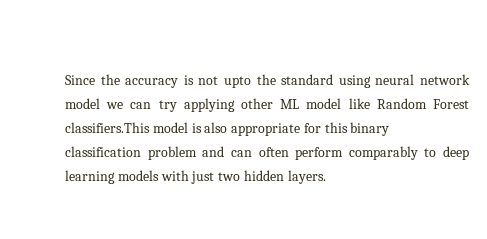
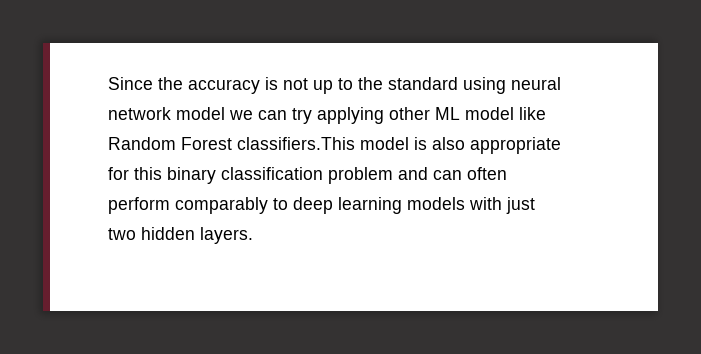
[224,76,251,88] upto -> [313,78,353,94] up to

